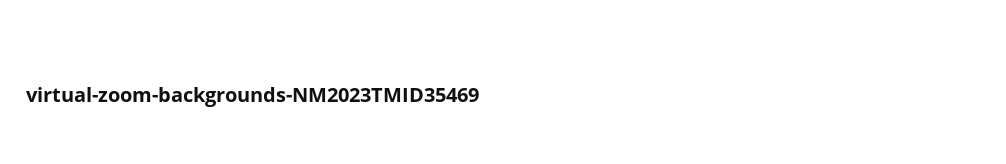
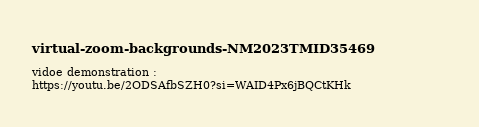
(479, 97) none -> [31,67,157,76] [32,80,351,91] // vidoe demonstration : https://youtu.be/2ODSAfbSZH0?si=WAID4Px6jBQCtKHk

